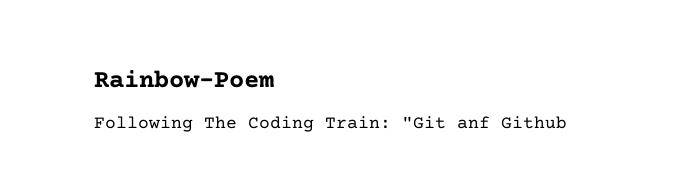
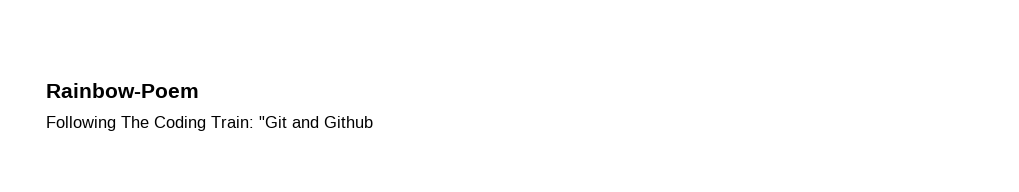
[457,116,490,129] anf -> [292,116,319,128] and

